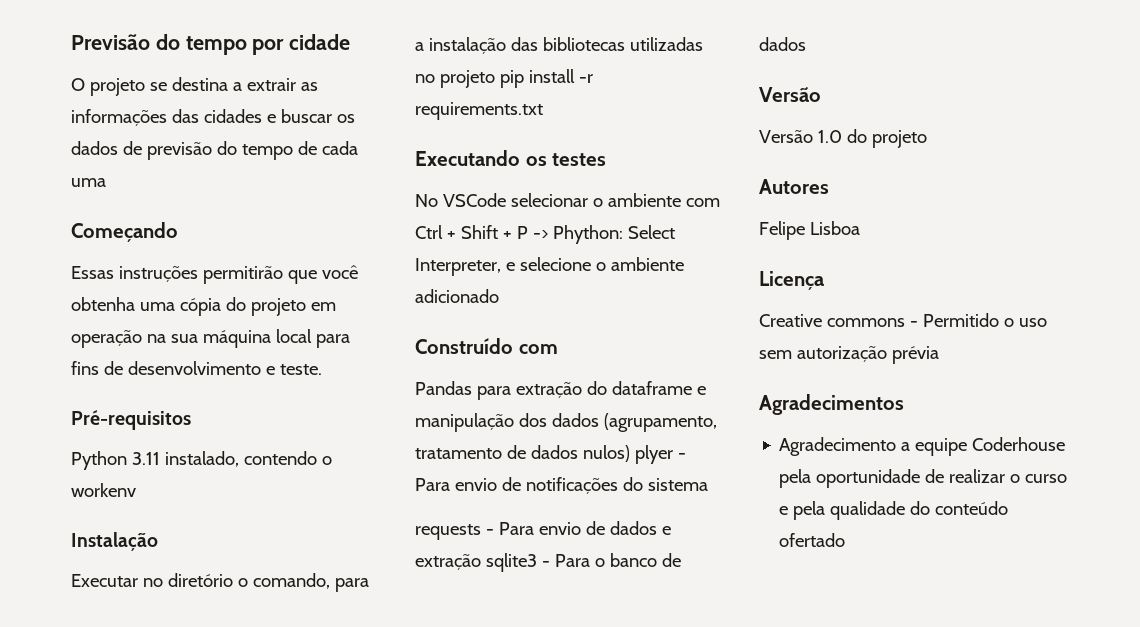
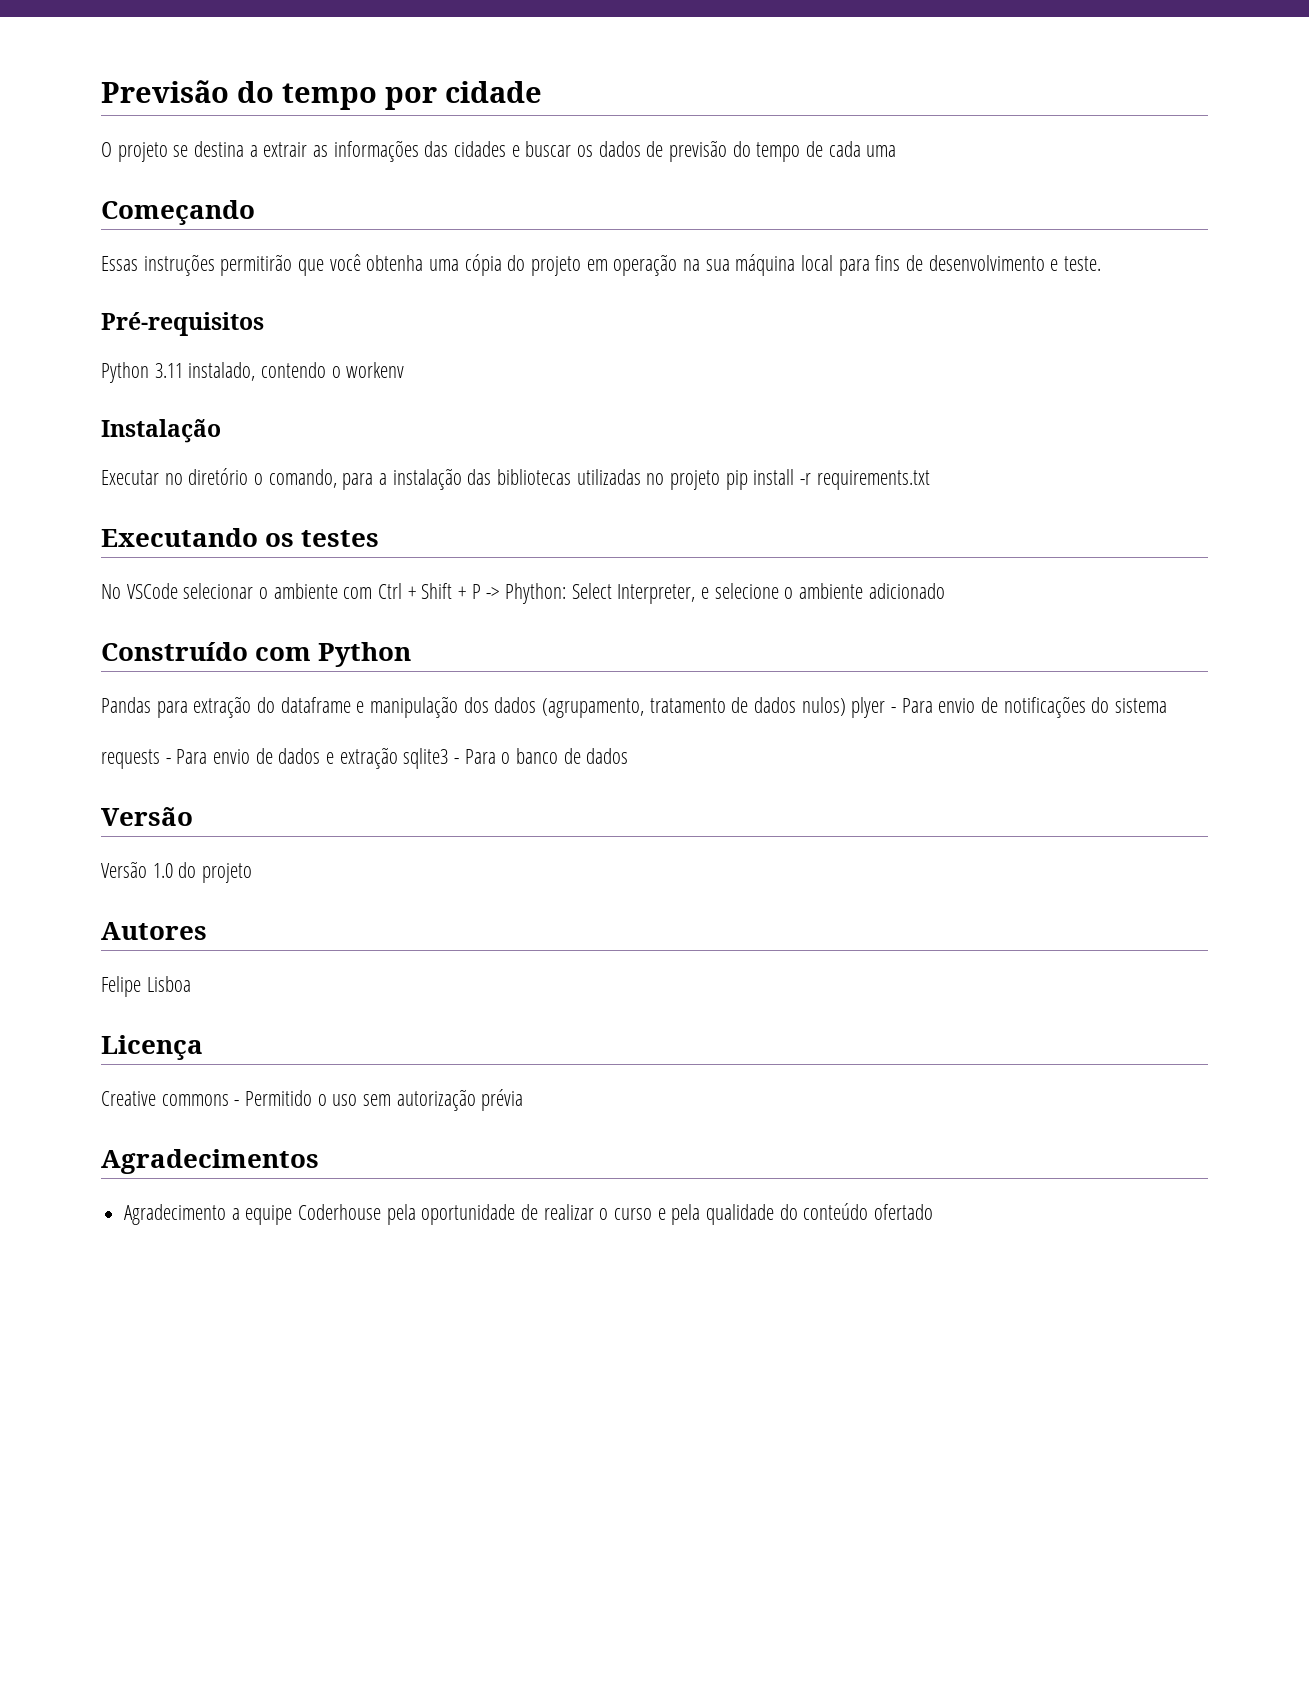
(558, 349) none -> [318,642,412,667] Python

